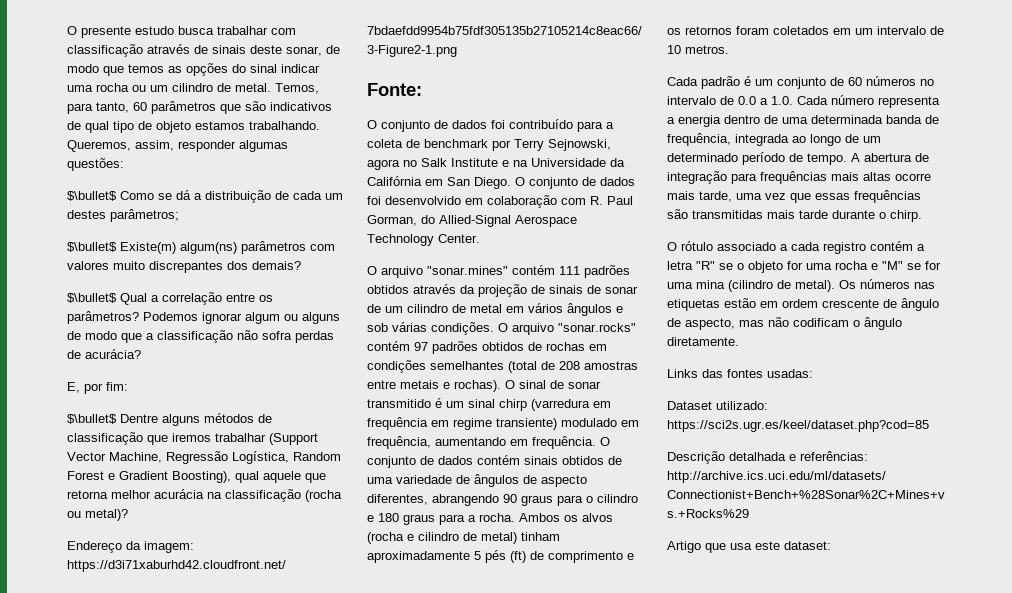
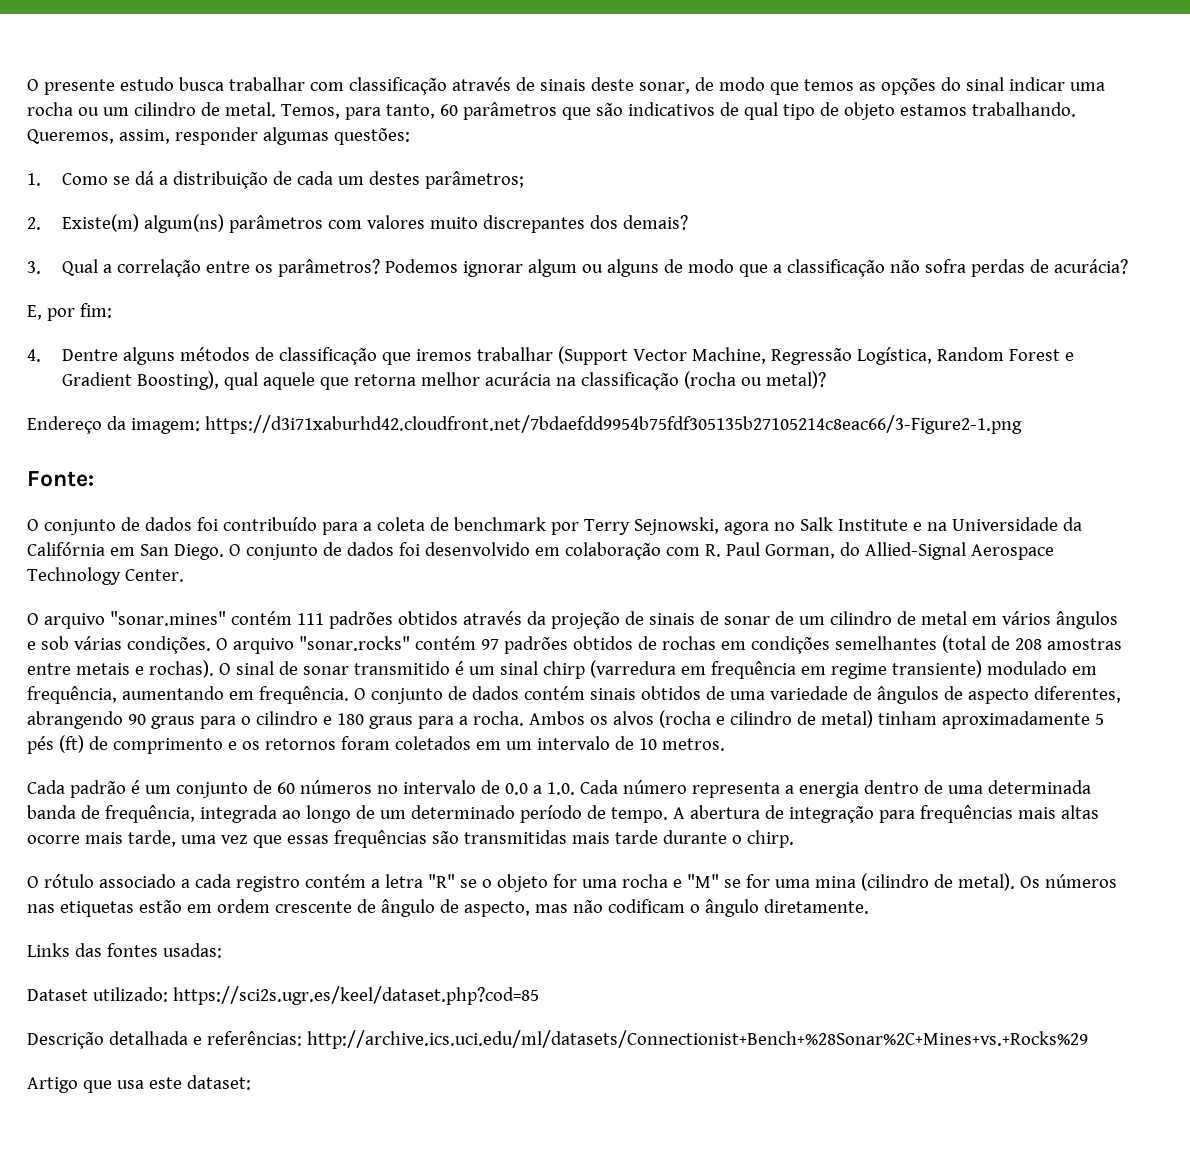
[67,191,117,201] $\bullet$ -> [27,173,41,186] 1.
[67,242,117,252] $\bullet$ -> [27,217,41,230] 2.
[67,293,117,303] $\bullet$ -> [27,261,41,274] 3.
[67,414,117,424] $\bullet$ -> [27,349,41,362] 4.

